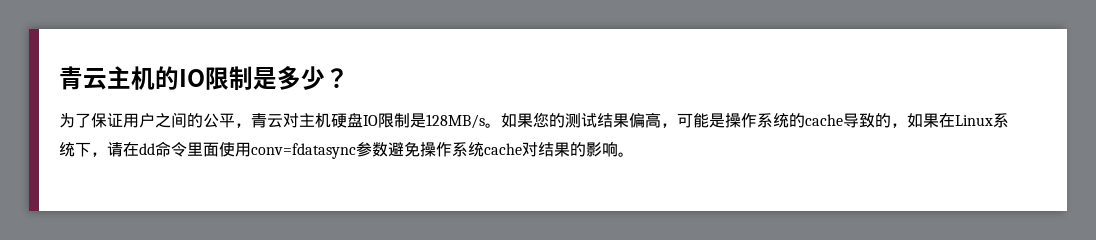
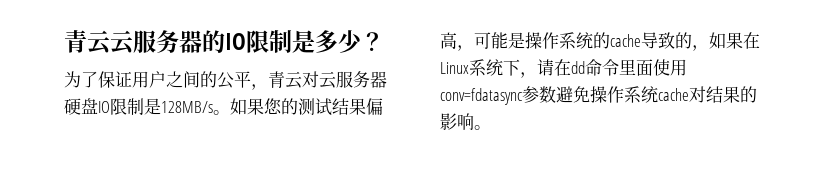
[59,66,155,90] 青云主机 -> [64,30,202,55] 青云云服务器
[299,113,331,128] 主机 -> [319,71,387,89] 云服务器

